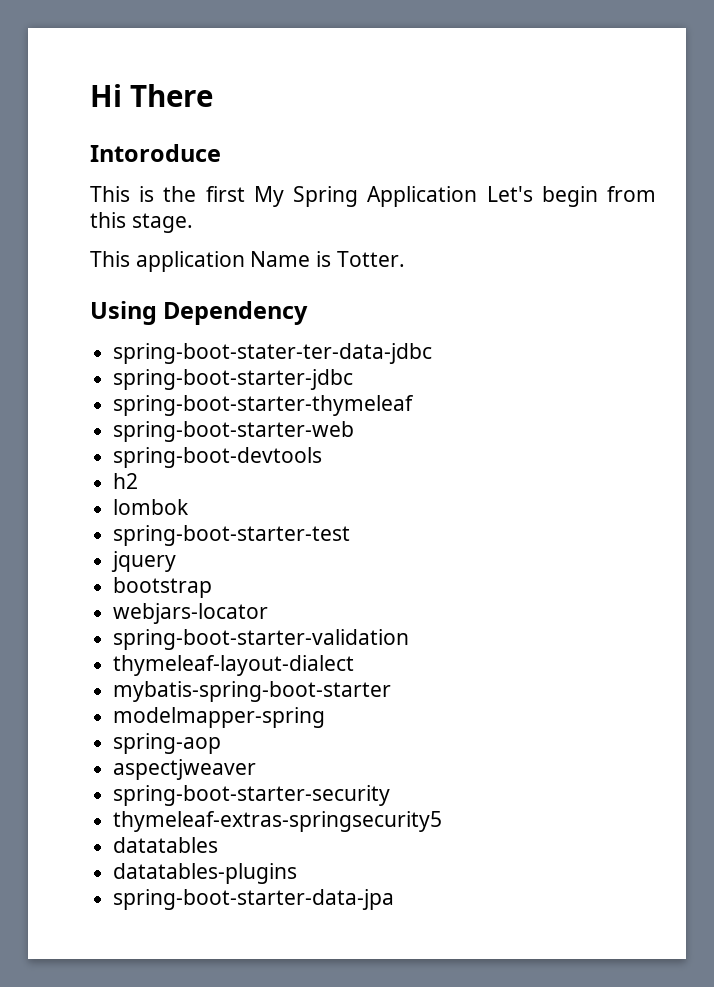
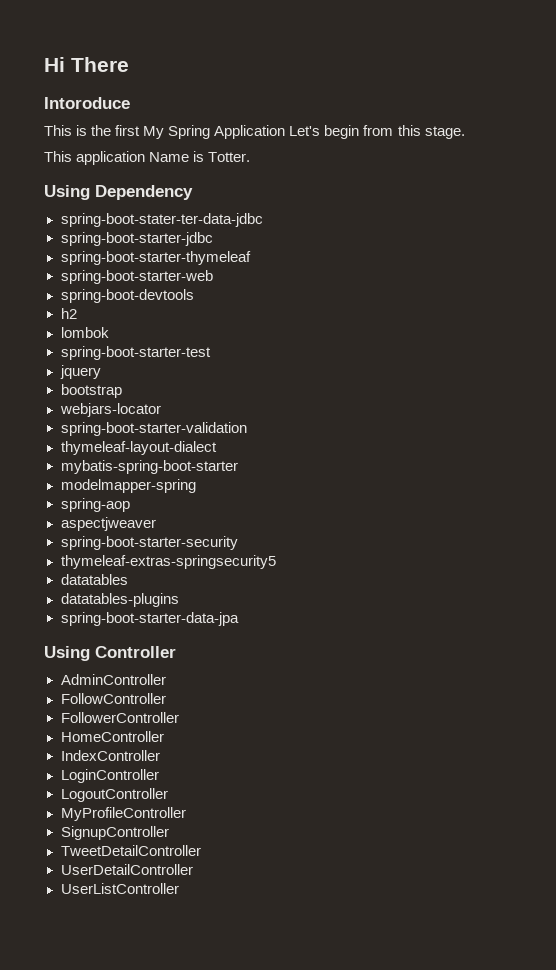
(395, 899) none -> [44,646,176,661] [60,674,166,685] [60,693,166,704] [60,712,179,723] [60,731,164,742] [60,750,160,761] [60,769,159,783] [60,788,168,802] [60,807,186,821] [60,826,169,840] [60,845,201,856] [60,864,193,875] [60,883,179,894] // Using Controller // AdminController // FollowController // FollowerController // HomeController // IndexController // LoginController // LogoutController // MyProfileController // SignupController // TweetDetailController // UserDetailController // UserListController

